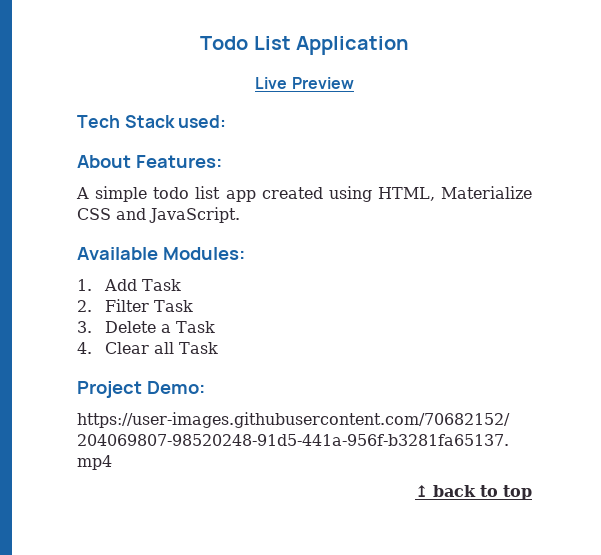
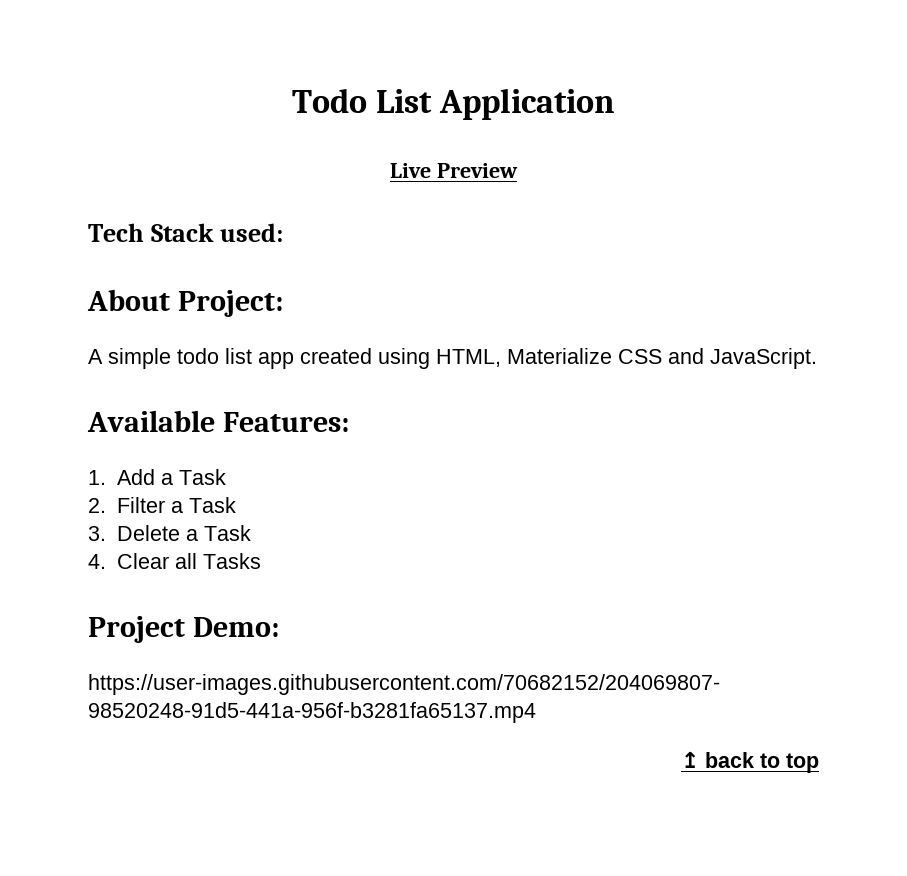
[135,155,222,168] Features: -> [177,290,283,317] Project:
[162,247,245,260] Modules: -> [222,412,349,432] Features:
(138, 285) none -> [160,473,173,485] a
(150, 305) none -> [170,501,183,513] a
[179,342,219,354] Task -> [202,553,261,569] Tasks

